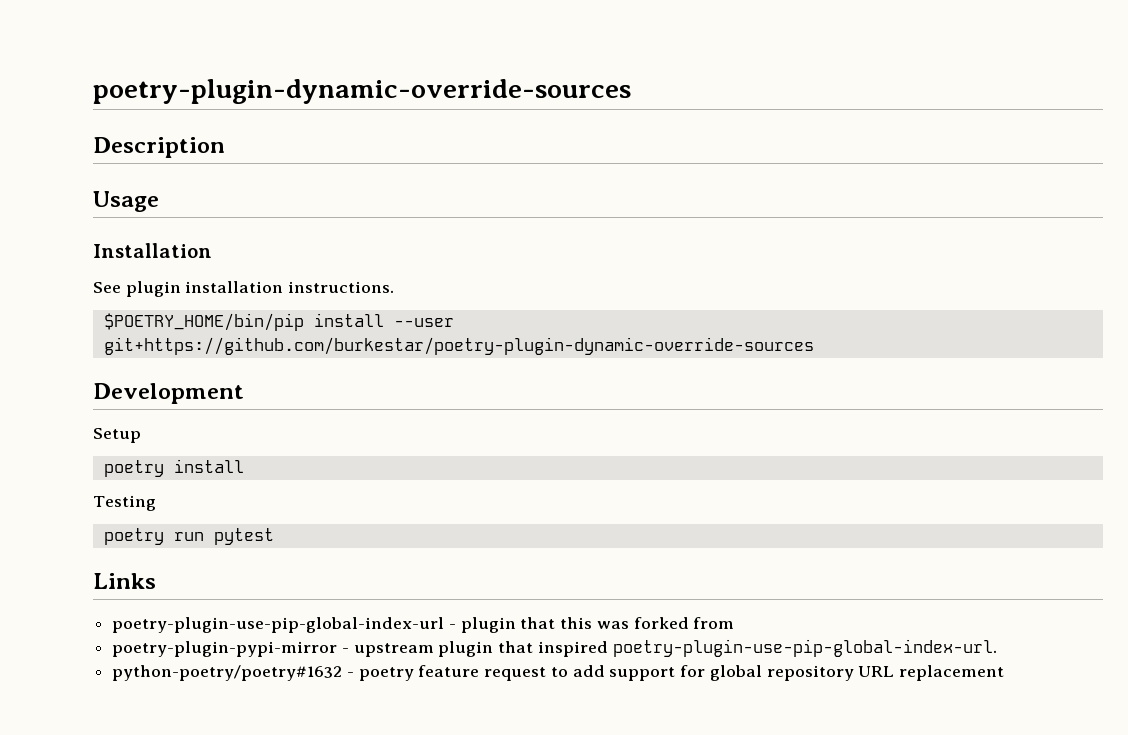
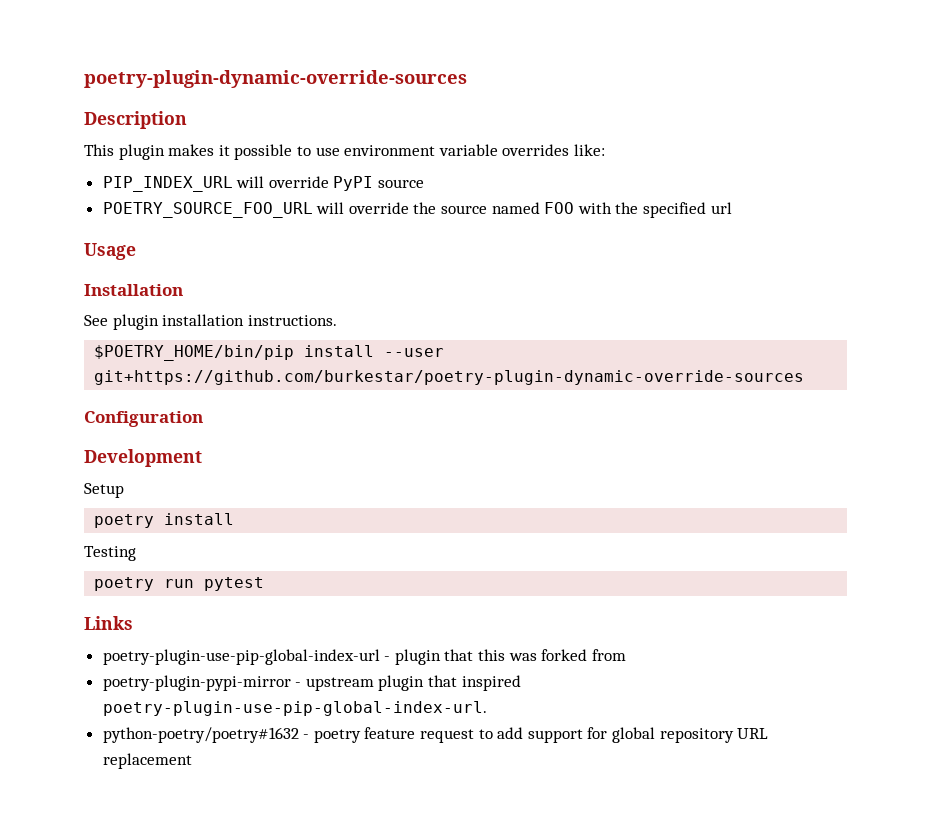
(225, 147) none -> [84,144,605,160] [102,176,425,192] [102,202,732,218] // This plugin makes it possible to use environment variable overrides like: // PIP_INDEX_URL will override PyPI source // POETRY_SOURCE_FOO_URL will override the source named FOO with the specified url
(814, 346) none -> [84,411,203,427] // Configuration

